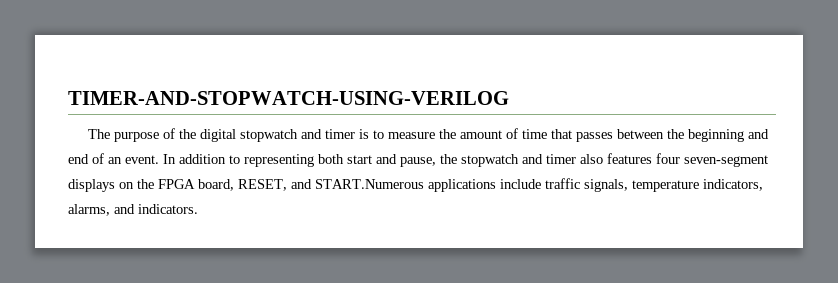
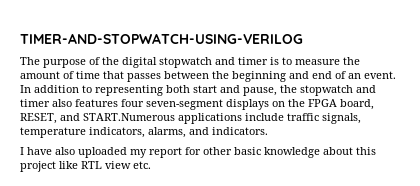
(198, 209) none -> [20,147,376,158] [20,161,151,172] // I have also uploaded my report for other basic knowledge about this project like RTL view etc.

